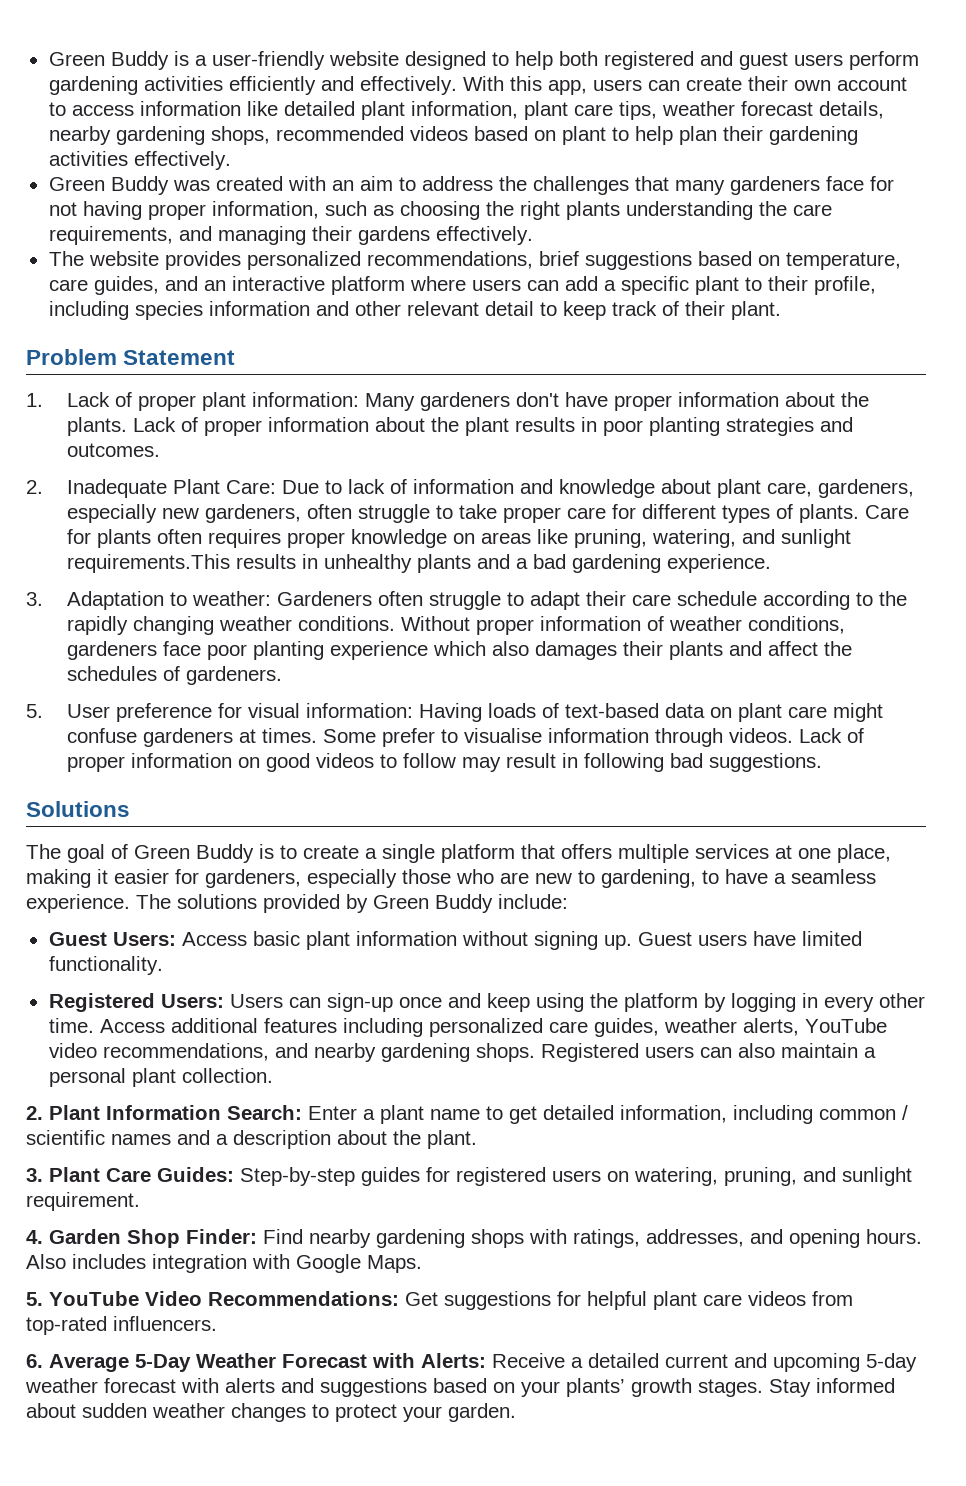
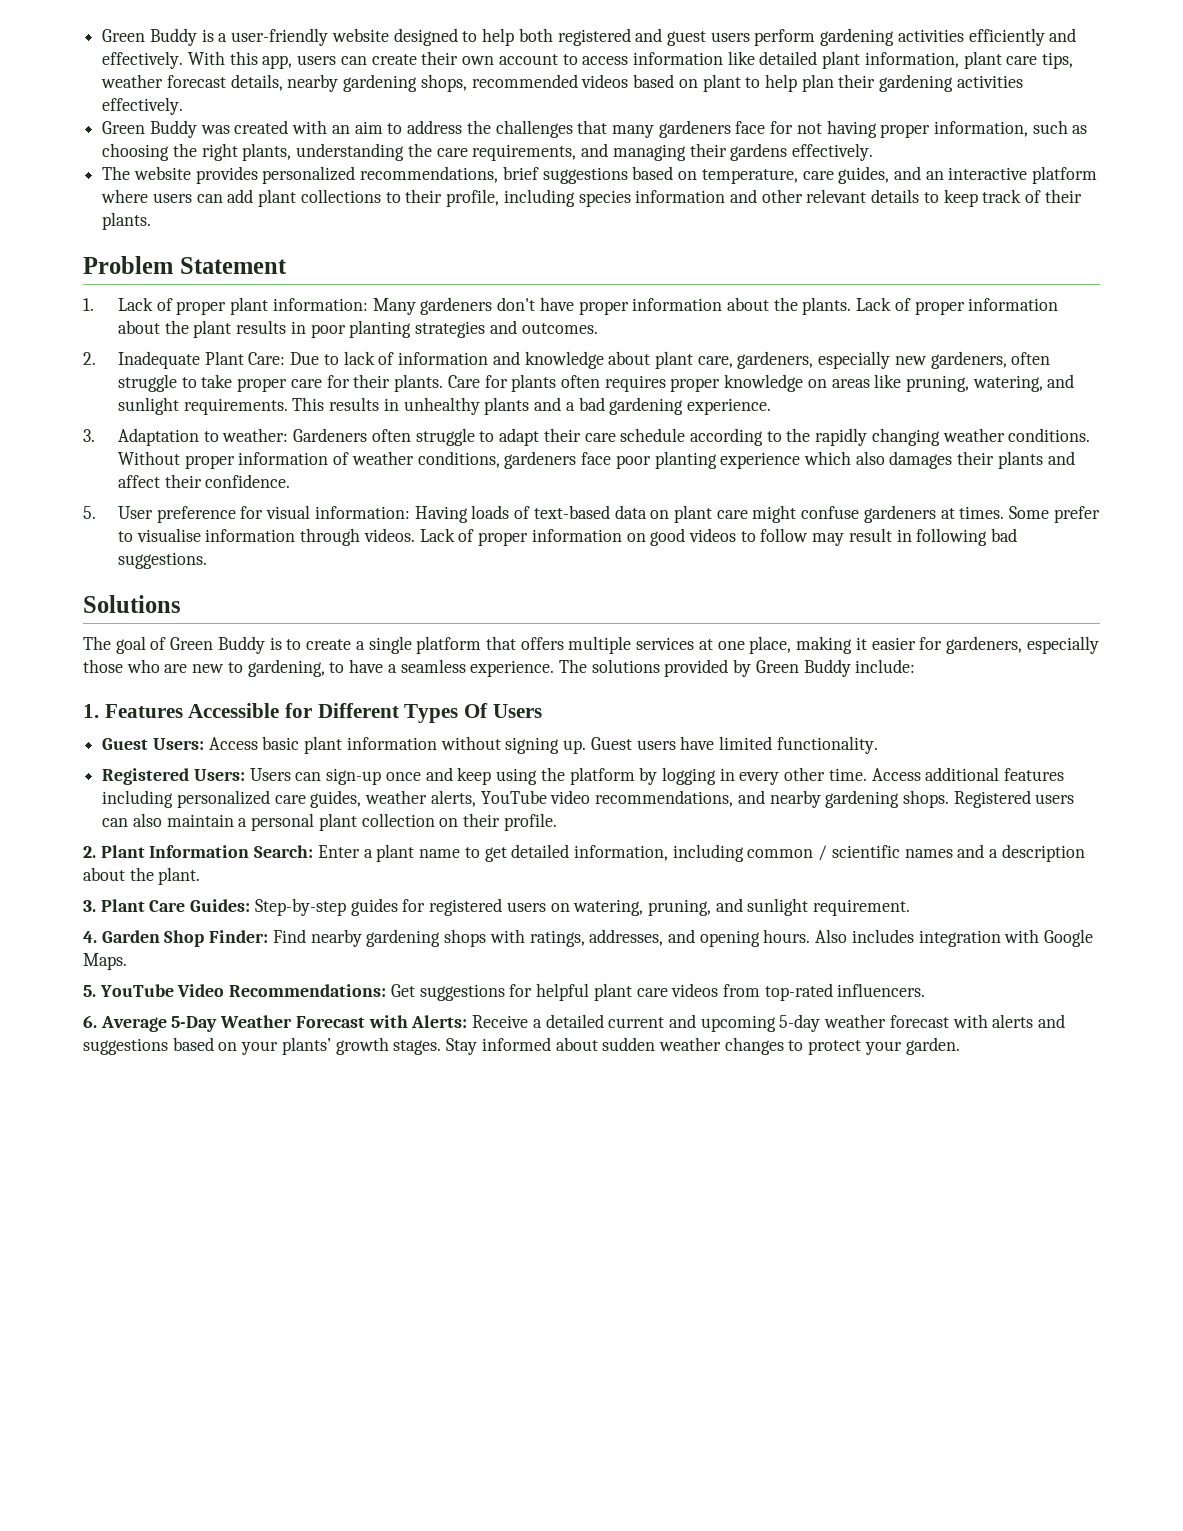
[565,201,620,220] plants -> [242,143,292,161] plants,
[603,276,739,295] a specific plant -> [258,189,381,207] plant collections
[484,301,534,316] detail -> [871,189,920,203] details
[730,301,781,320] plant. -> [102,212,152,230] plants.
[641,504,793,523] different types of -> [353,374,391,388] their
[66,554,230,573] requirements.This -> [183,397,325,415] requirements. This
[823,641,852,656] [66,666,282,685] the schedules of gardeners. -> [164,474,291,488] their confidence.
(568, 901) none -> [83,703,542,723] // 1. Features Accessible for Different Types Of Users
[181,1068,273,1083] collection. -> [361,813,557,831] collection on their profile.

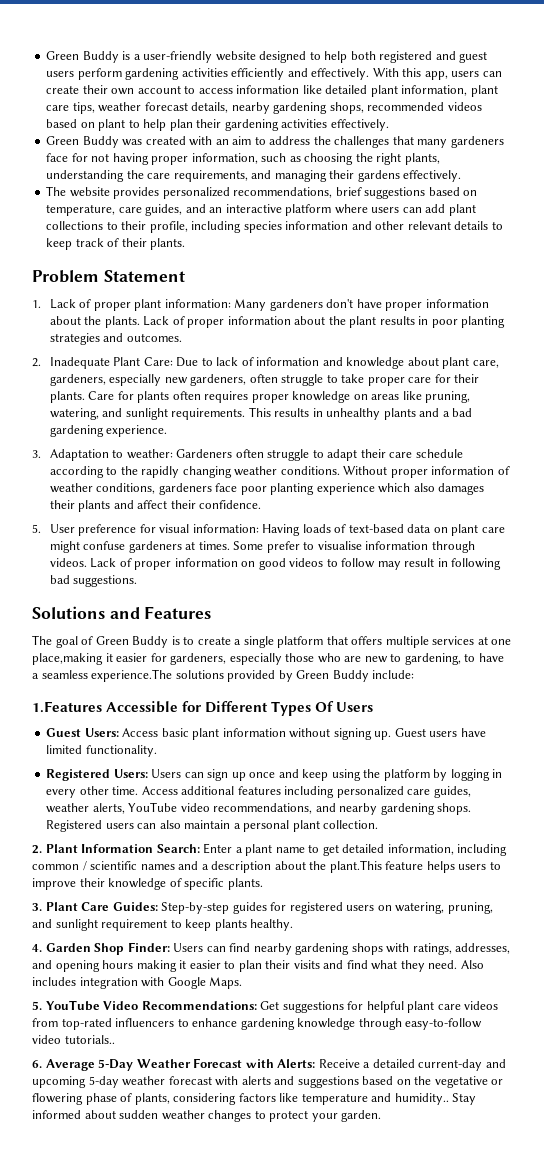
(181, 604) none -> [109,606,212,619] and Features
[749,636,853,654] place, making -> [32,653,103,665] place,making
[470,659,587,677] experience. The -> [91,669,173,682] experience.The
[83,704,183,718] 1. Features -> [32,701,102,713] 1.Features
[326,768,382,785] sign-up -> [207,769,246,781] sign up
[361,813,557,831] collection on their profile. -> [323,820,379,829] collection.
[158,867,201,885] plant. -> [329,860,501,873] [32,878,263,890] plant.This feature helps users to improve their knowledge of specific plants.
[813,899,911,916] requirement. -> [101,919,294,931] requirement to keep plants healthy.
[272,929,306,943] Find -> [173,943,251,952] Users can find
[763,929,811,943] hours. -> [102,960,458,972] hours making it easier to plan their visits and find what they need.
[837,983,926,997] influencers. -> [115,1018,483,1030] [32,1035,115,1044] influencers to enhance gardening knowledge through easy-to-follow video tutorials..
[608,1017,665,1028] current -> [418,1059,483,1071] current-day
[241,1037,442,1055] your plants’ growth stages. -> [414,1076,504,1088] [32,1093,449,1105] the vegetative or flowering phase of plants, considering factors like temperature and humidity..

